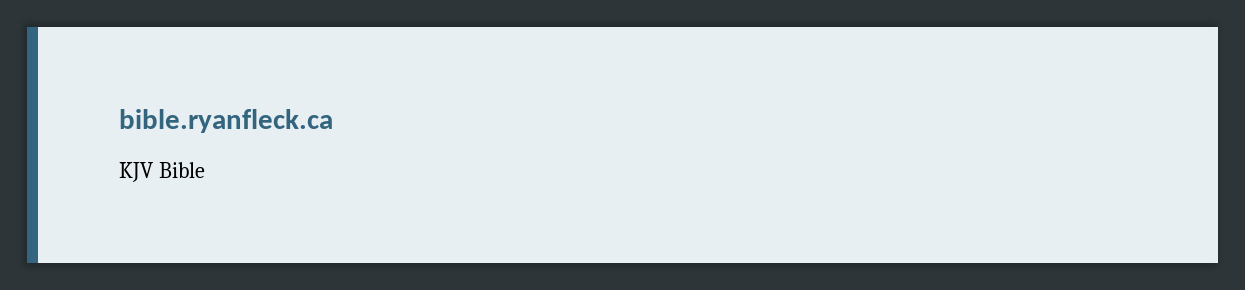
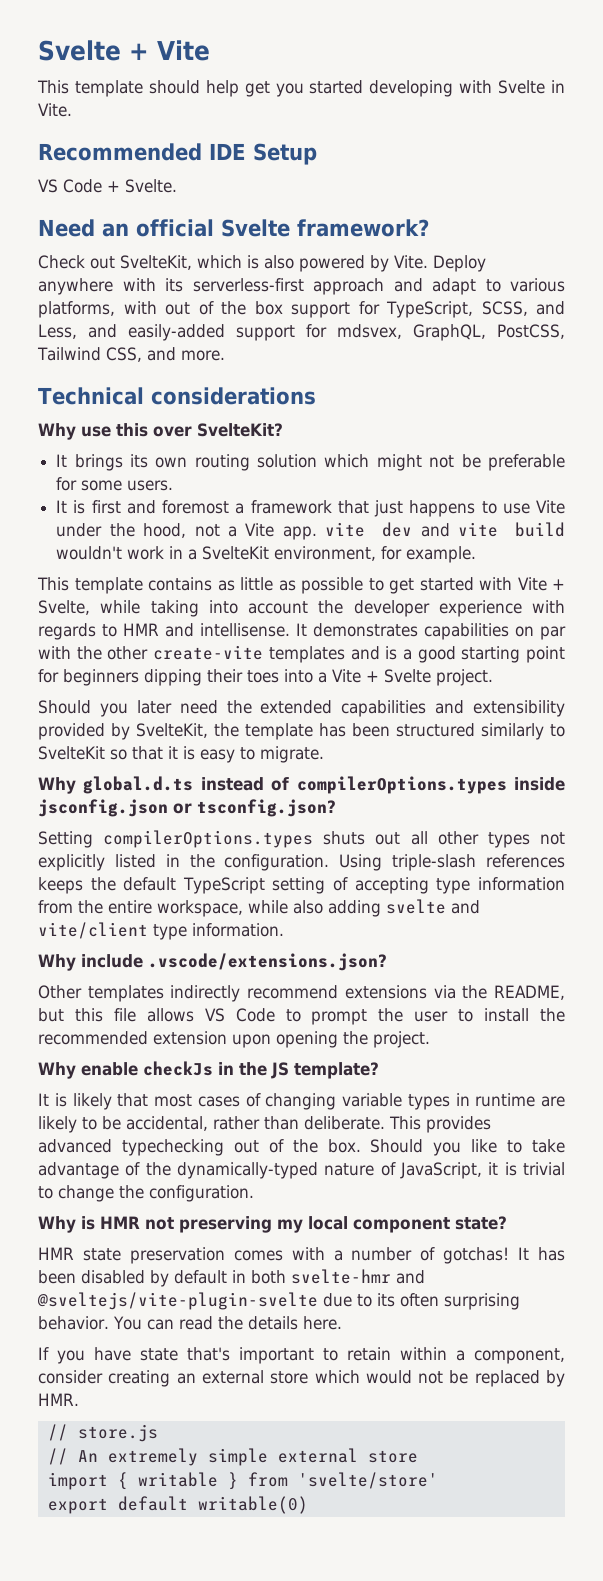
[119,109,333,133] [119,162,205,182] bible.ryanfleck.ca // KJV Bible -> [38,40,210,61] [37,80,565,97] [38,103,72,117] [38,143,317,165] [38,179,177,193] [38,219,429,237] [38,255,486,272] [38,278,565,295] [38,301,566,318] [38,324,565,341] [37,347,225,362] [38,387,316,405] [38,423,283,440] [56,454,565,471] [56,477,174,491] [56,500,566,517] [56,522,565,540] [56,546,477,563] [37,577,565,594] [38,600,565,617] [38,623,566,640] [38,645,565,663] [38,669,493,686] [38,700,565,717] [38,723,565,740] [38,746,324,763] [38,776,565,794] [38,799,336,817] [38,830,566,848] [38,854,565,871] [38,877,565,894] [38,899,480,917] [38,922,284,940] [38,953,387,971] [38,985,565,1002] [38,1008,566,1025] [38,1031,430,1048] [38,1061,379,1079] [38,1093,565,1110] [38,1116,491,1133] [38,1139,565,1156] [38,1162,565,1179] [38,1185,254,1202] [38,1216,507,1233] [38,1247,565,1264] [38,1269,425,1287] [37,1292,520,1310] [38,1316,342,1330] [38,1347,565,1364] [38,1370,566,1387] [38,1393,79,1406] [47,1424,158,1442] [47,1448,418,1466] [47,1472,438,1490] [47,1496,308,1514] Svelte + Vite // This template should help get you started developing with Svelte in Vite. // Recommended IDE Setup // VS Code + Svelte. // Need an official Svelte framework? // Check out SvelteKit, which is also powered by Vite. Deploy anywhere with its serverless-first approach and adapt to various platforms, with out of the box support for TypeScript, SCSS, and Less, and easily-added support for mdsvex, GraphQL, PostCSS, Tailwind CSS, and more. // Technical considerations // Why use this over SvelteKit? // It brings its own routing solution which might not be preferable for some users. // It is first and foremost a framework that just happens to use Vite under the hood, not a Vite app. vite dev and vite build wouldn't work in a SvelteKit environment, for example. // This template contains as little as possible to get started with Vite + Svelte, while taking into account the developer experience with regards to HMR and intellisense. It demonstrates capabilities on par with the other create-vite templates and is a good starting point for beginners dipping their toes into a Vite + Svelte project. // Should you later need the extended capabilities and extensibility provided by SvelteKit, the template has been structured similarly to SvelteKit so that it is easy to migrate. // Why global.d.ts instead of compilerOptions.types inside jsconfig.json or tsconfig.json? // Setting compilerOptions.types shuts out all other types not explicitly listed in the configuration. Using triple-slash references keeps the default TypeScript setting of accepting type information from the entire workspace, while also adding svelte and vite/client type information. // Why include .vscode/extensions.json? // Other templates indirectly recommend extensions via the README, but this file allows VS Code to prompt the user to install the recommended extension upon opening the project. // Why enable checkJs in the JS template? // It is likely that most cases of changing variable types in runtime are likely to be accidental, rather than deliberate. This provides advanced typechecking out of the box. Should you like to take advantage of the dynamically-typed nature of JavaScript, it is trivial to change the configuration. // Why is HMR not preserving my local component state? // HMR state preservation comes with a number of gotchas! It has been disabled by default in both svelte-hmr and @sveltejs/vite-plugin-svelte due to its often surprising behavior. You can read the details here. // If you have state that's important to retain within a component, consider creating an external store which would not be replaced by HMR. // // store.js // // An extremely simple external store // import { writable } from 'svelte/store' // export default writable(0)

